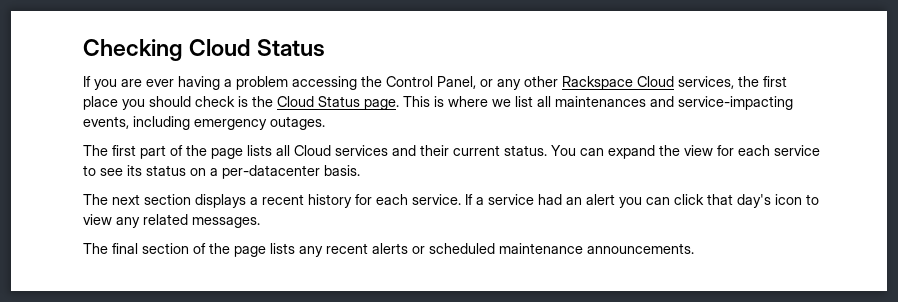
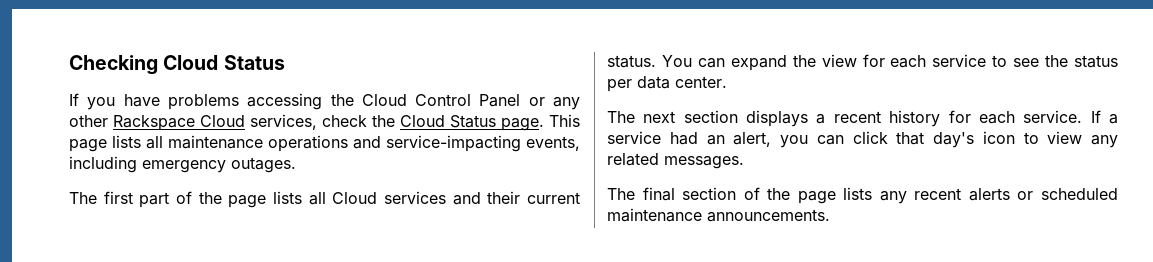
[121,76,476,90] are ever having a problem accessing the Control Panel, -> [123,93,521,110] have problems accessing the Cloud Control Panel
[738,76,787,87] [83,96,248,110] the first place you should check is -> [322,115,367,127] check
[434,96,646,107] is where we list all maintenances -> [69,135,348,152] page lists all maintenance operations
[127,165,360,179] its status on a per-datacenter basis. -> [1045,55,1118,68] [607,76,727,92] the status per data center.
[586,194,615,205] alert -> [733,132,772,147] alert,

